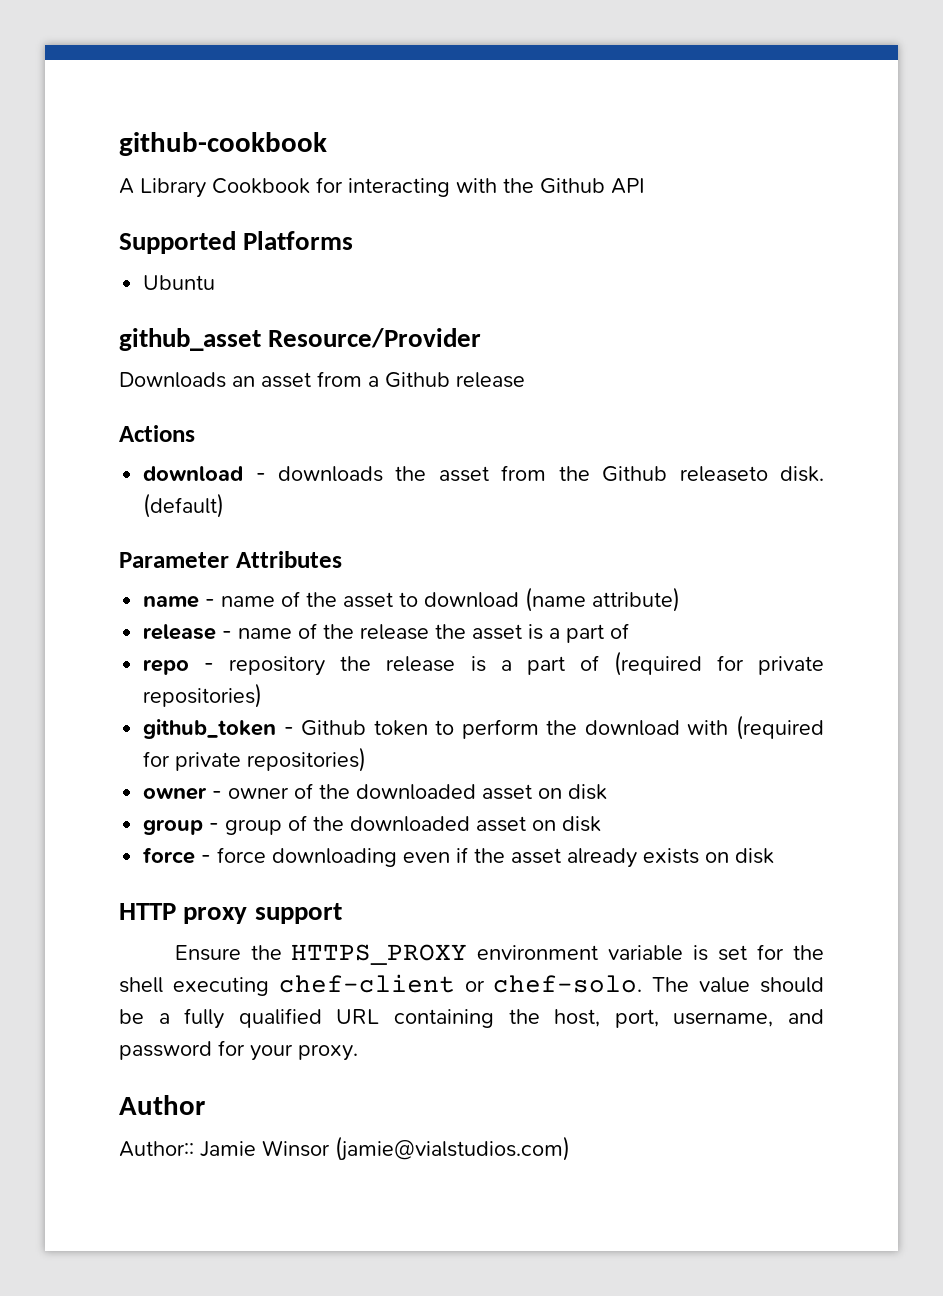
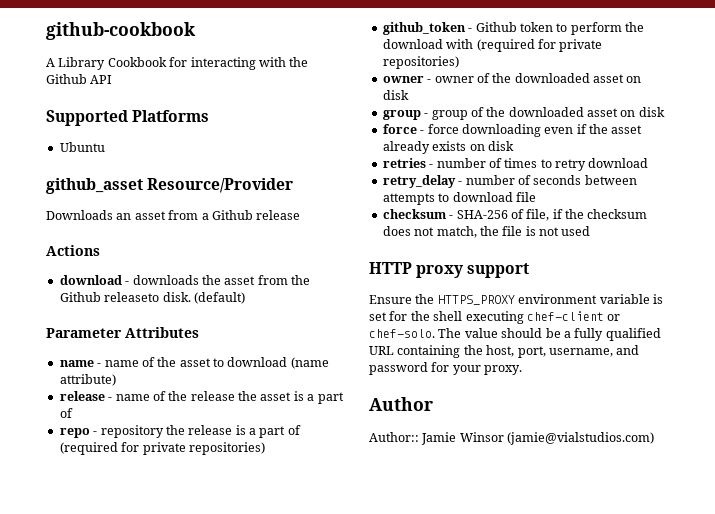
(775, 856) none -> [382,158,649,171] [382,175,637,188] [382,192,536,205] [382,209,648,221] [382,226,591,238] // retries - number of times to retry download // retry_delay - number of seconds between attempts to download file // checksum - SHA-256 of file, if the checksum does not match, the file is not used

